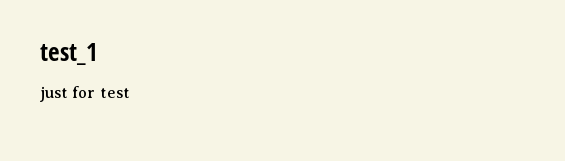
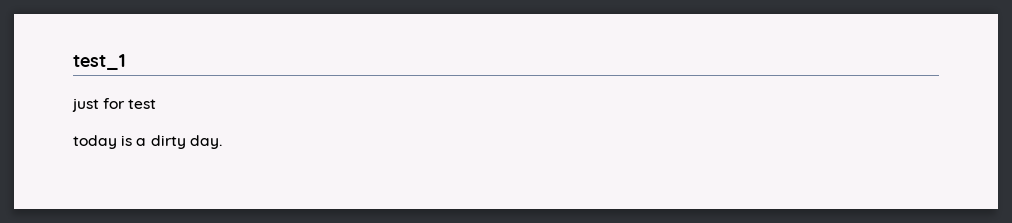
(130, 93) none -> [73,135,222,149] // today is a dirty day.

